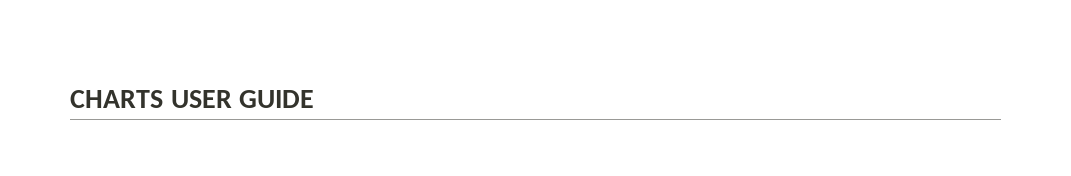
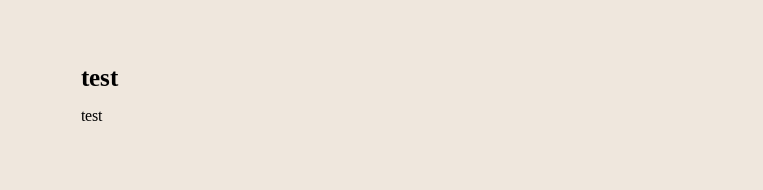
[70,90,315,108] CHARTS USER GUIDE -> [81,71,119,86] [81,111,103,121] test // test

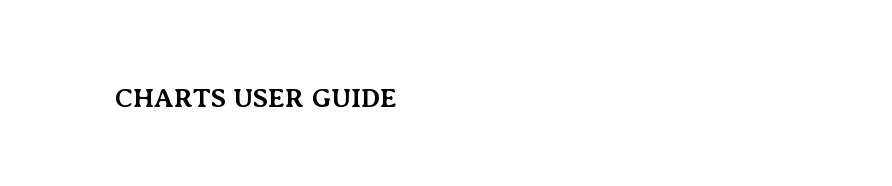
[81,71,119,86] [81,111,103,121] test // test -> [115,89,397,107] CHARTS USER GUIDE

